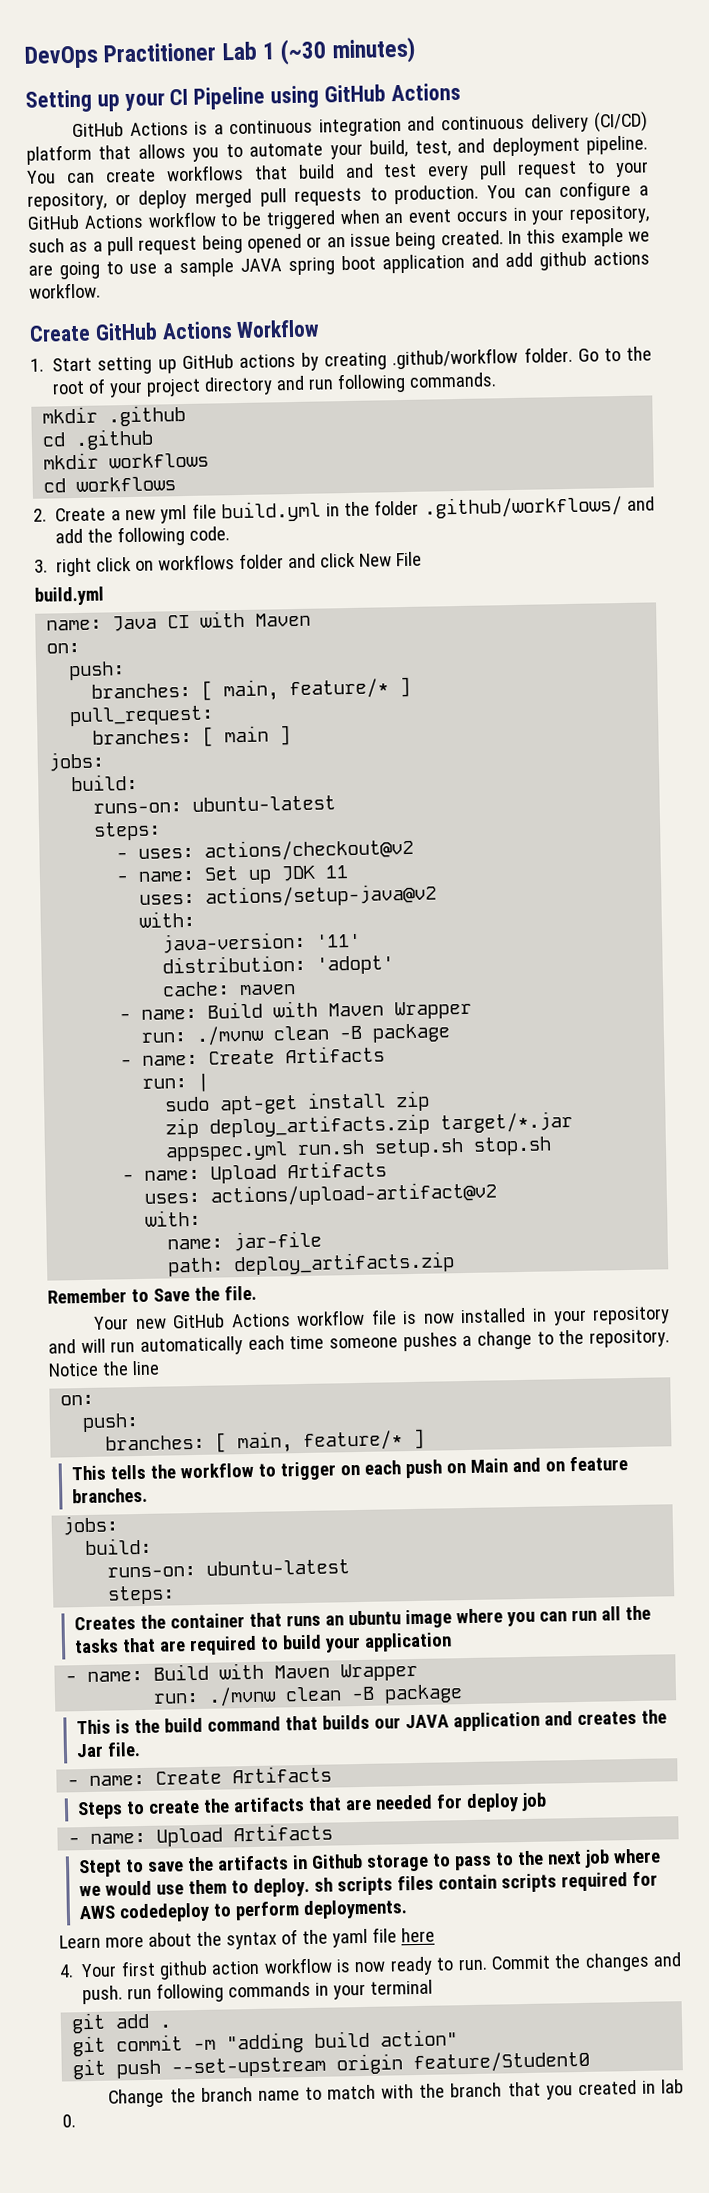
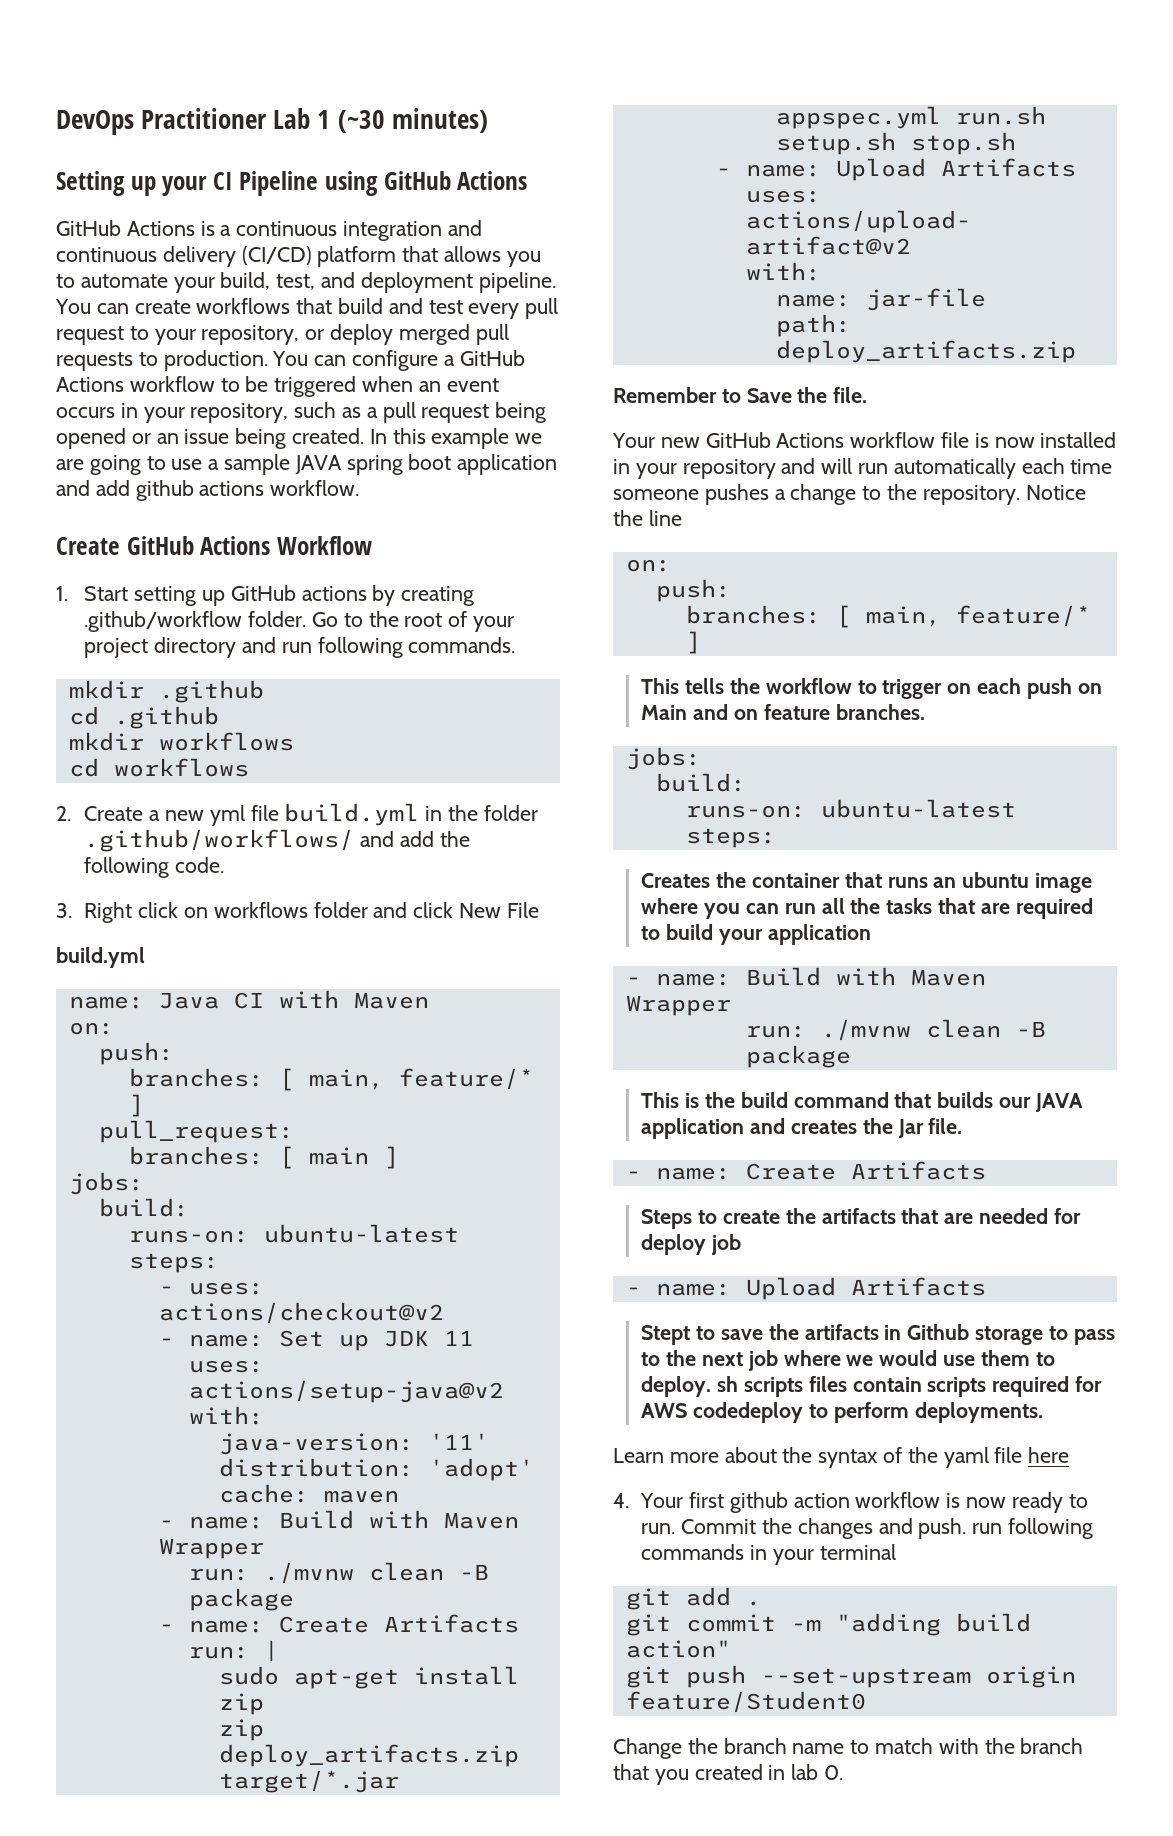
[56,557,93,577] right -> [84,902,133,923] Right

